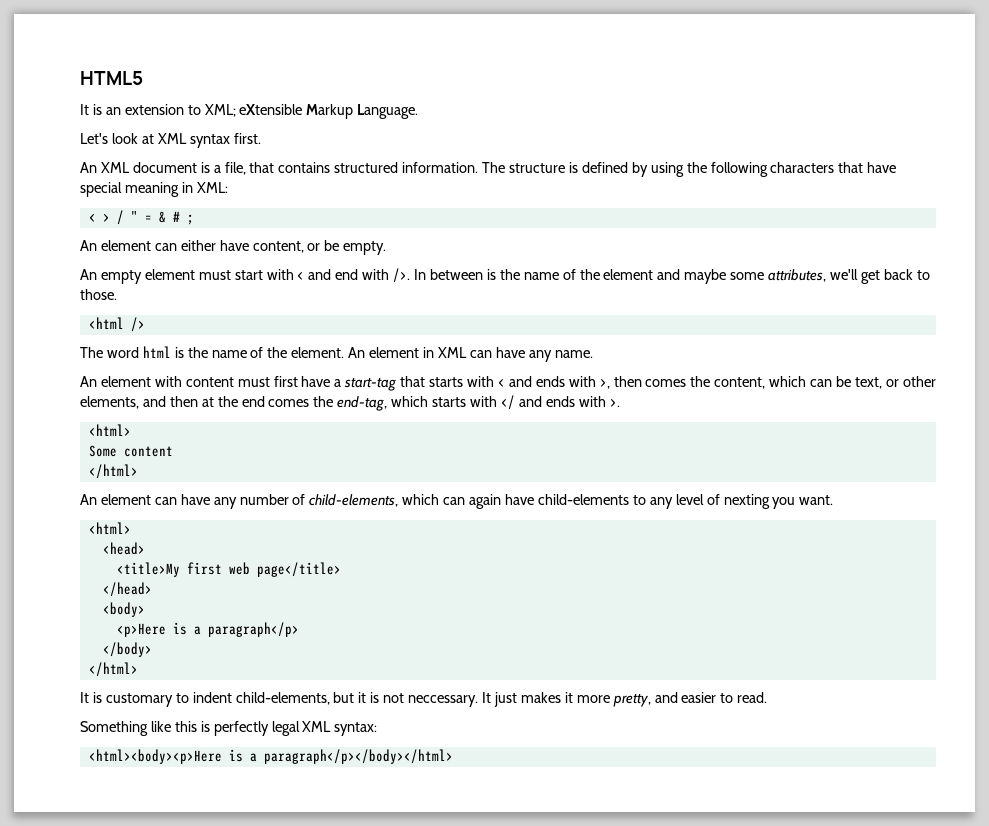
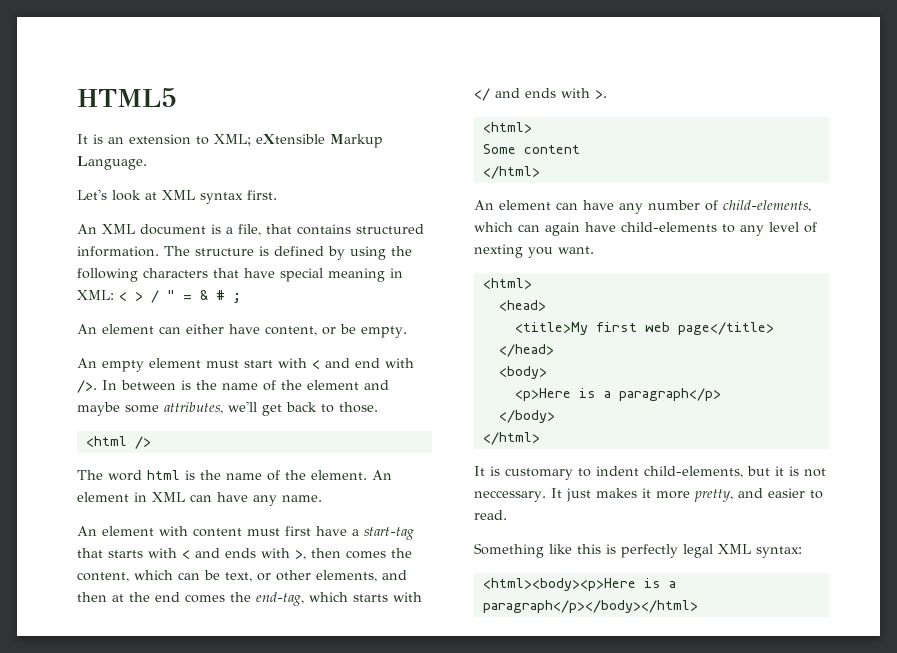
(228, 187) // -> (114, 295) none

